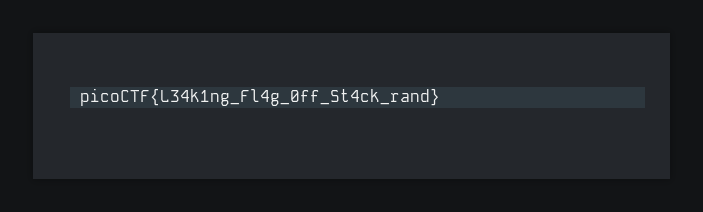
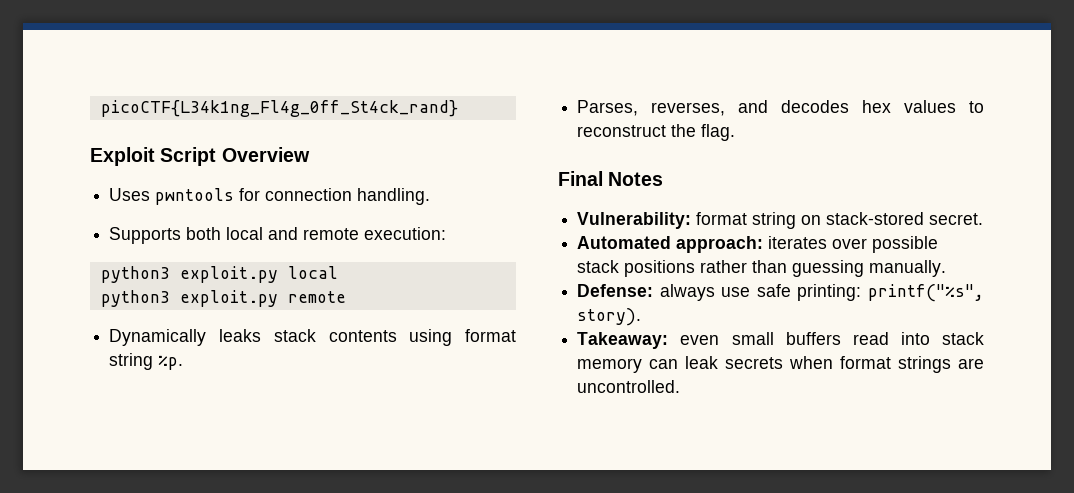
(441, 97) none -> [90,147,310,166] [109,188,431,205] [109,227,447,244] [100,266,338,283] [100,290,346,307] [109,329,516,346] [109,353,184,370] [577,100,984,116] [577,124,736,141] [558,171,664,186] [577,212,984,229] [577,236,939,253] [577,260,947,277] [577,284,984,302] [577,308,642,326] [577,332,984,349] [577,356,984,373] [577,380,681,393] // Exploit Script Overview // Uses pwntools for connection handling. // Supports both local and remote execution: // python3 exploit.py local // python3 exploit.py remote // Dynamically leaks stack contents using format string %p. // Parses, reverses, and decodes hex values to reconstruct the flag. // Final Notes // Vulnerability: format string on stack-stored secret. // Automated approach: iterates over possible stack positions rather than guessing manually. // Defense: always use safe printing: printf("%s", story). // Takeaway: even small buffers read into stack memory can leak secrets when format strings are uncontrolled.

